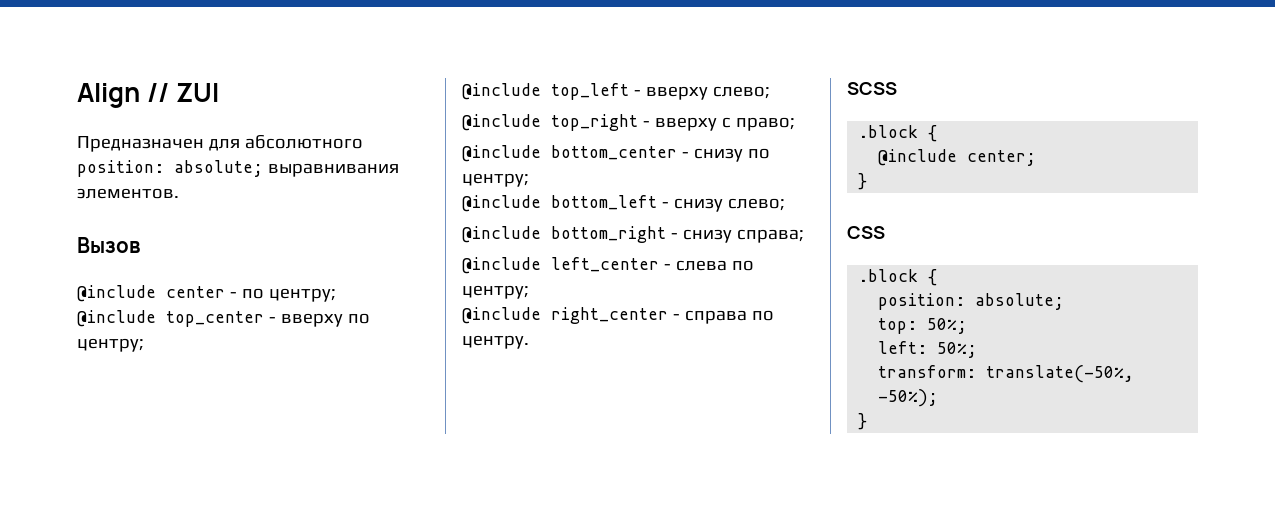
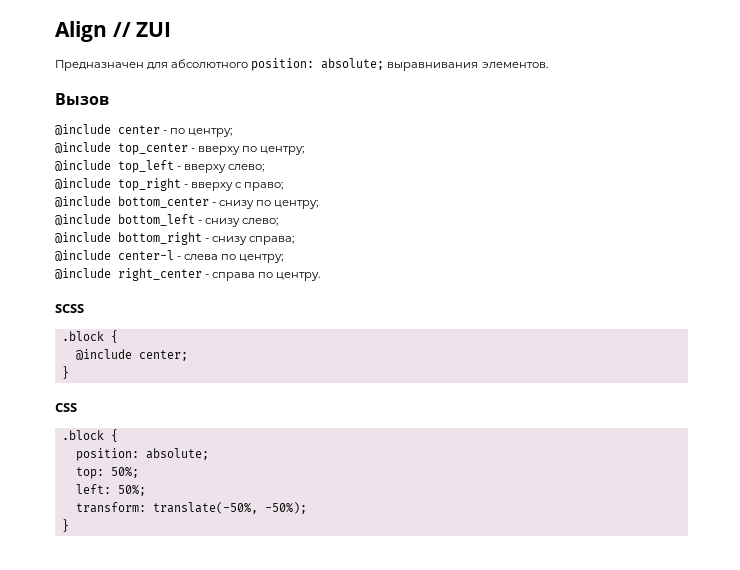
[551,257,659,272] left_center -> [118,250,174,260] center-l

